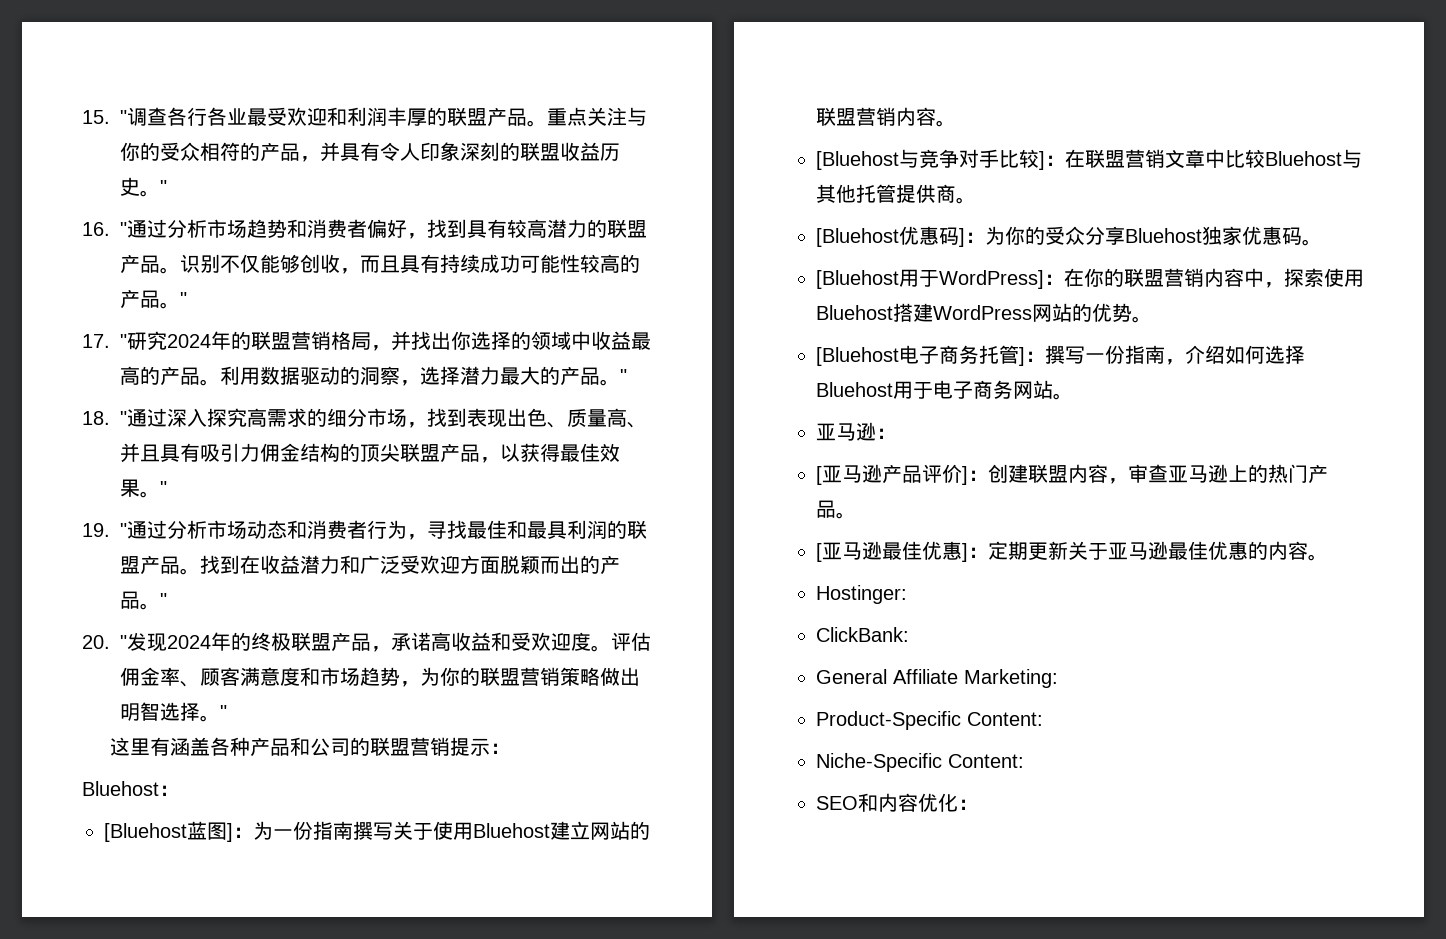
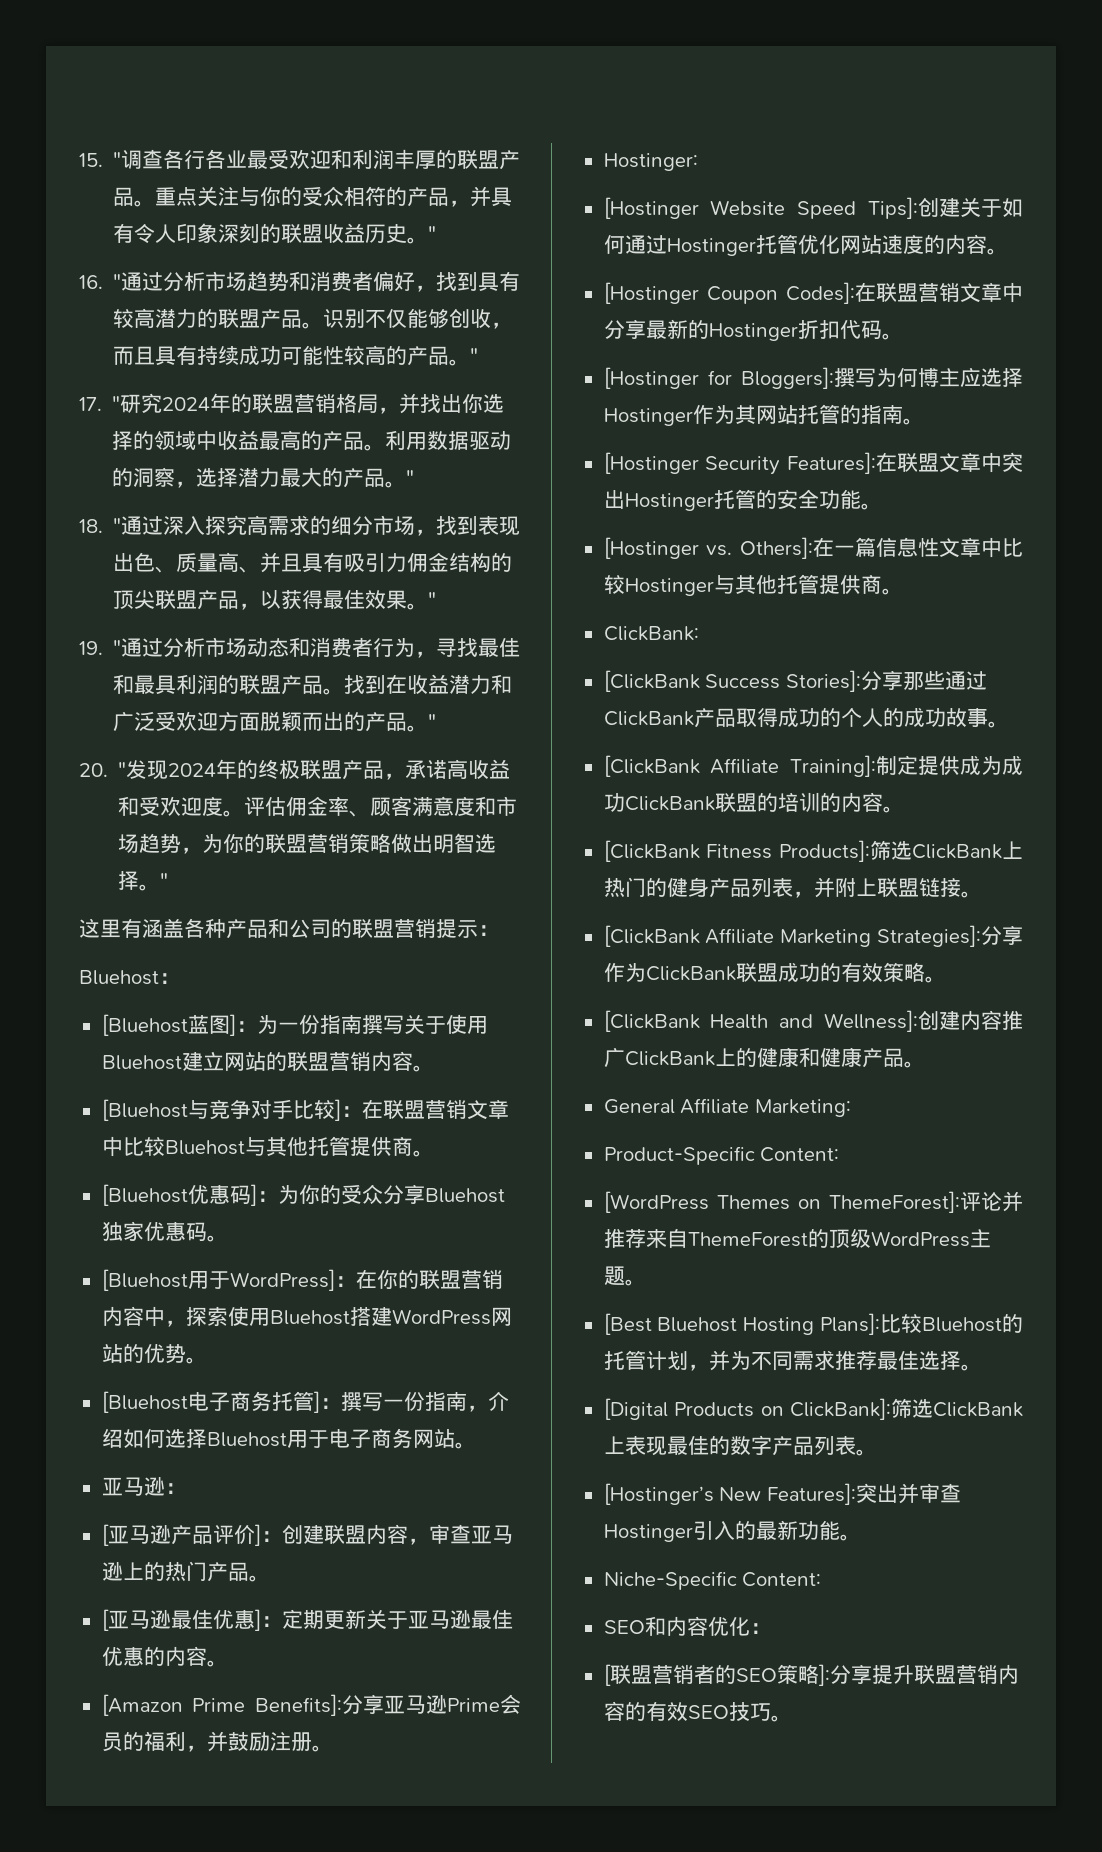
[816,585,907,604] [816,627,909,642] Hostinger: // ClickBank: -> [101,1694,521,1716] [101,1731,333,1752] [603,153,698,171] [603,197,1023,219] [603,234,1008,256] [603,282,1023,304] [603,319,903,341] [603,367,1023,389] [603,404,924,426] [603,452,1023,475] [603,489,882,511] [603,537,1023,559] [603,574,903,596] [603,626,699,641] [603,670,987,692] [603,708,1009,728] [603,755,1023,777] [603,792,904,813] [603,840,1023,862] [603,877,982,898] [603,925,1023,947] [603,962,946,983] [603,1010,1023,1032] [603,1047,925,1068] [Amazon Prime Benefits]:分享亚马逊Prime会员的福利，并鼓励注册。 // Hostinger: // [Hostinger Website Speed Tips]:创建关于如何通过Hostinger托管优化网站速度的内容。 // [Hostinger Coupon Codes]:在联盟营销文章中分享最新的Hostinger折扣代码。 // [Hostinger for Bloggers]:撰写为何博主应选择Hostinger作为其网站托管的指南。 // [Hostinger Security Features]:在联盟文章中突出Hostinger托管的安全功能。 // [Hostinger vs. Others]:在一篇信息性文章中比较Hostinger与其他托管提供商。 // ClickBank: // [ClickBank Success Stories]:分享那些通过ClickBank产品取得成功的个人的成功故事。 // [ClickBank Affiliate Training]:制定提供成为成功ClickBank联盟的培训的内容。 // [ClickBank Fitness Products]:筛选ClickBank上热门的健身产品列表，并附上联盟链接。 // [ClickBank Affiliate Marketing Strategies]:分享作为ClickBank联盟成功的有效策略。 // [ClickBank Health and Wellness]:创建内容推广ClickBank上的健康和健康产品。
(1043, 719) none -> [603,1191,1023,1213] [603,1228,991,1248] [603,1266,646,1286] [603,1313,1023,1335] [603,1350,982,1371] [603,1398,1023,1420] [603,1435,877,1456] [603,1483,961,1505] [603,1520,861,1542] // [WordPress Themes on ThemeForest]:评论并推荐来自ThemeForest的顶级WordPress主题。 // [Best Bluehost Hosting Plans]:比较Bluehost的托管计划，并为不同需求推荐最佳选择。 // [Digital Products on ClickBank]:筛选ClickBank上表现最佳的数字产品列表。 // [Hostinger’s New Features]:突出并审查Hostinger引入的最新功能。
(978, 804) none -> [603,1664,1019,1686] [603,1701,792,1722] // [联盟营销者的SEO策略]:分享提升联盟营销内容的有效SEO技巧。

